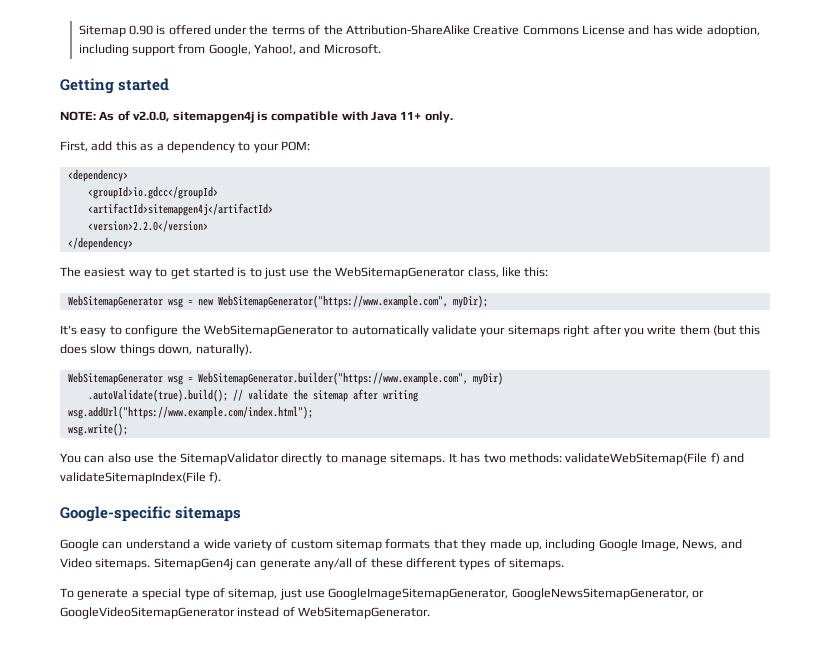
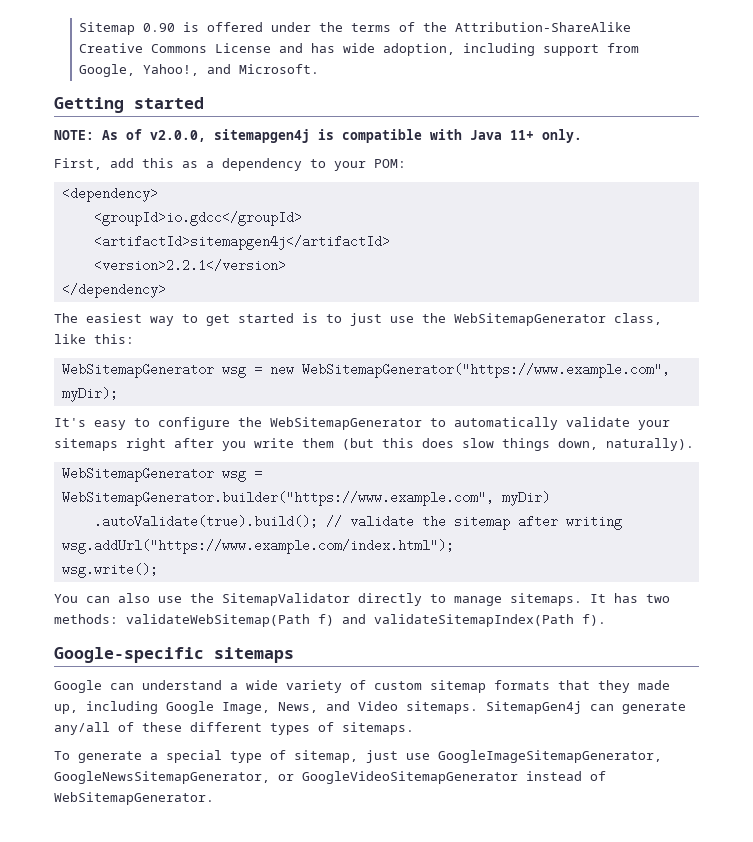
[87,220,208,232] <version>2.2.0</version> -> [93,259,286,272] <version>2.2.1</version>
[565,453,708,465] validateWebSitemap(File -> [126,614,310,627] validateWebSitemap(Path
[60,472,206,484] validateSitemapIndex(File -> [374,614,574,627] validateSitemapIndex(Path

